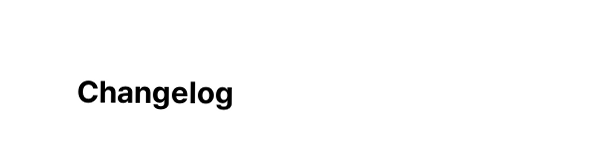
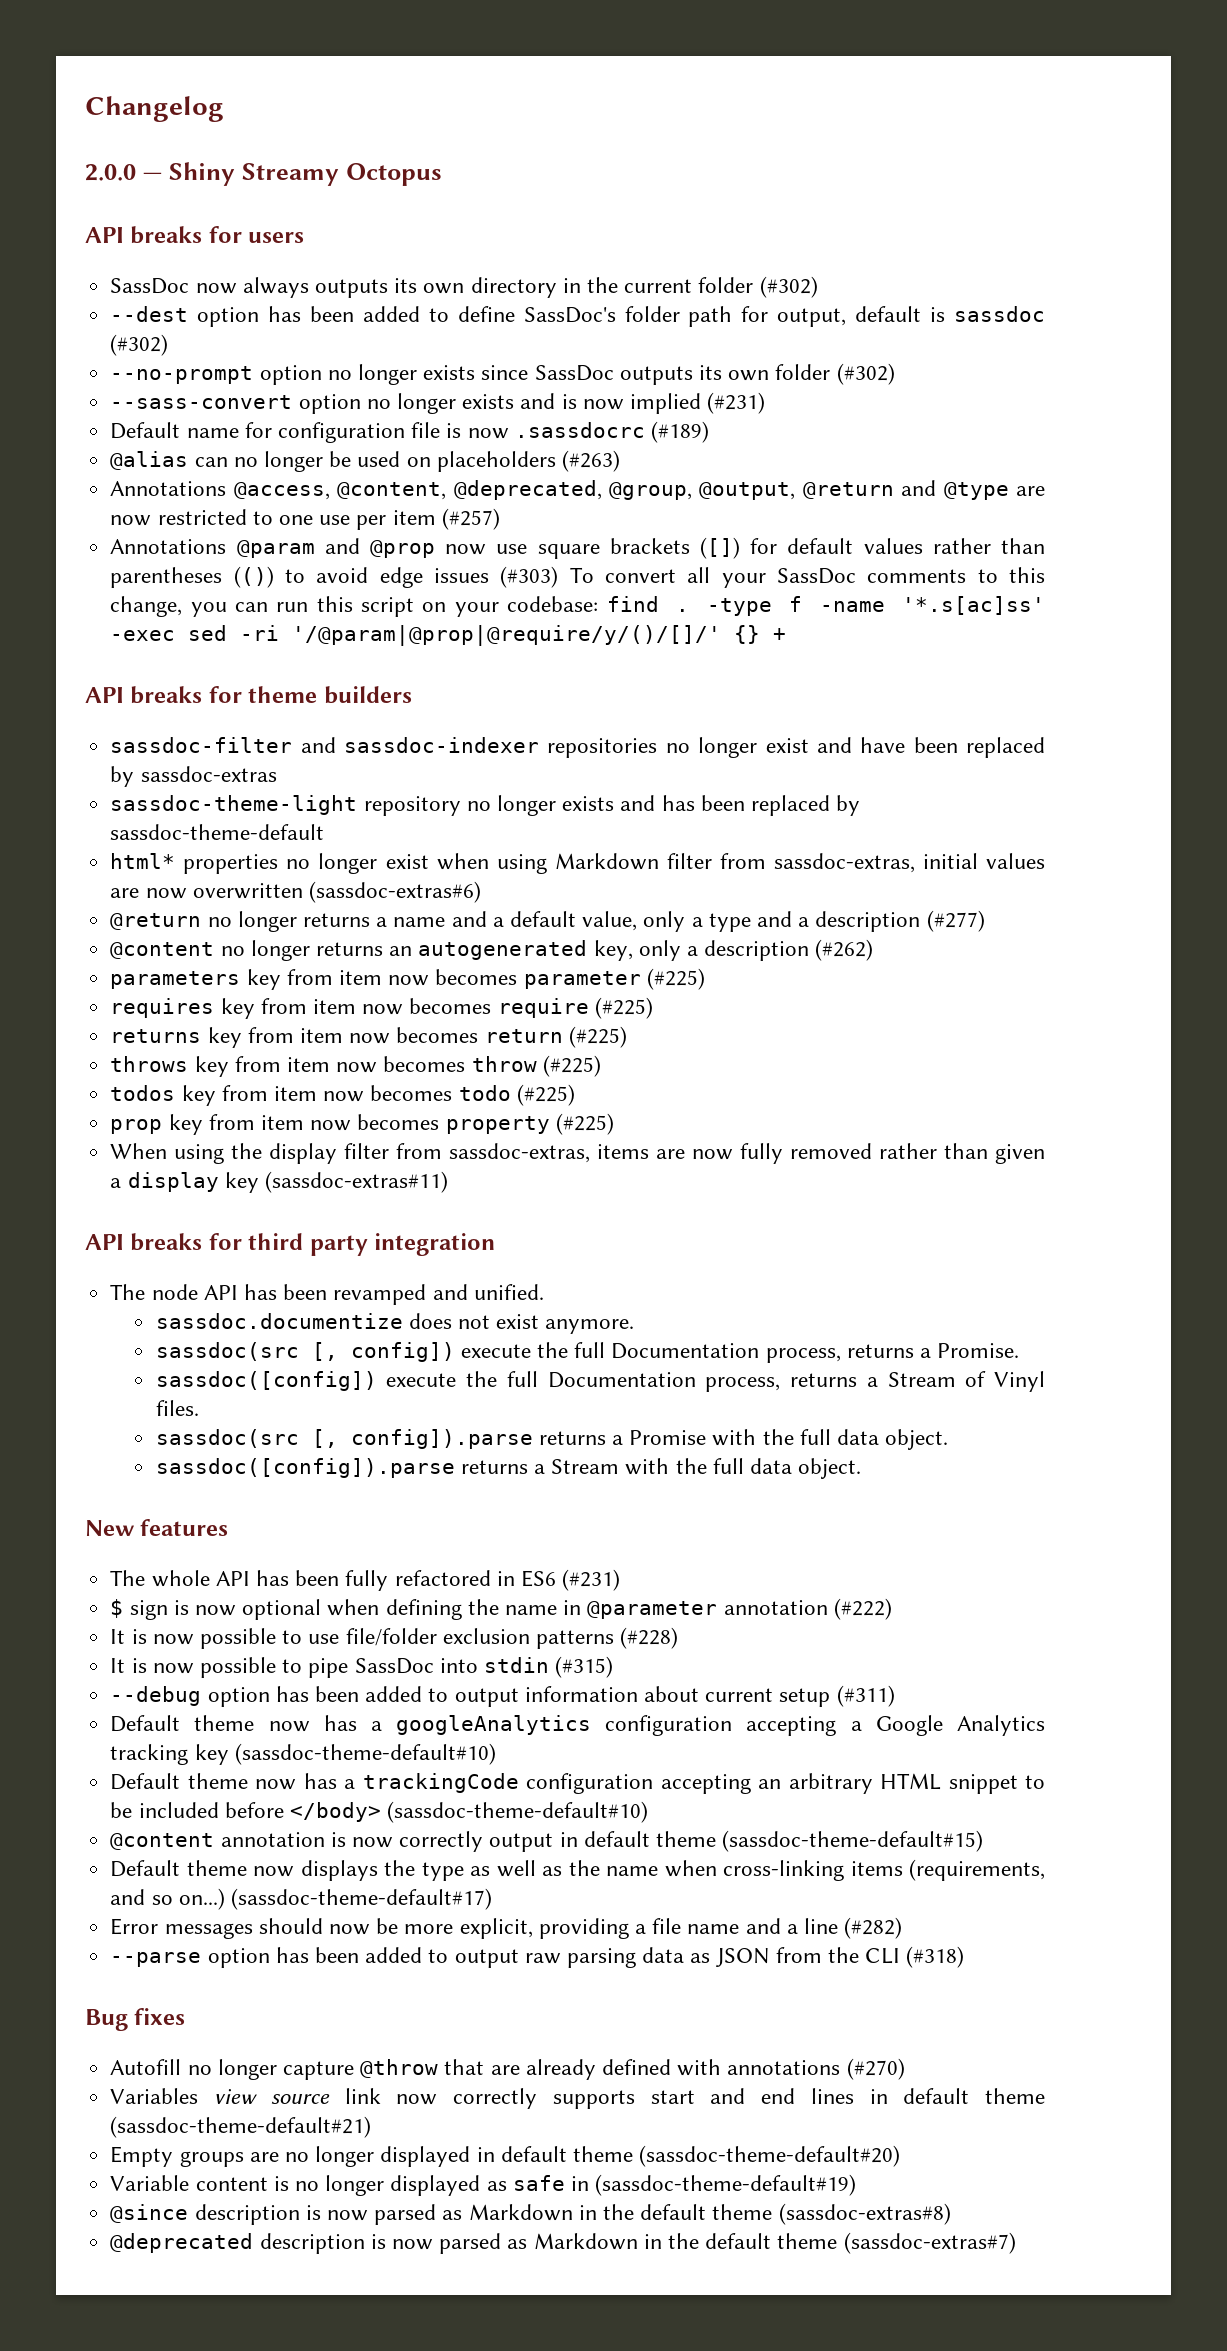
(235, 95) none -> [85,162,442,186] [85,226,305,244] [110,276,818,298] [110,306,1045,327] [110,334,169,356] [110,363,895,385] [110,392,766,414] [110,421,709,443] [110,450,620,472] [110,480,1046,500] [110,508,500,530] [110,537,1046,559] [110,566,1045,588] [110,596,1045,617] [110,625,787,646] [85,686,412,704] [110,737,1045,758] [110,766,277,787] [110,795,861,816] [110,824,325,840] [110,853,1045,874] [110,881,481,903] [110,910,985,932] [110,939,874,961] [110,968,705,990] [110,997,653,1019] [110,1026,627,1048] [110,1055,601,1077] [110,1084,575,1106] [110,1113,614,1135] [110,1143,1045,1164] [110,1171,448,1193] [85,1233,496,1256] [110,1284,544,1305] [155,1313,635,1334] [155,1342,1020,1363] [155,1371,1045,1392] [155,1400,199,1416] [155,1429,949,1450] [155,1458,862,1479] [85,1519,229,1536] [110,1569,621,1591] [110,1598,892,1620] [110,1627,679,1649] [110,1656,614,1678] [110,1685,895,1707] [110,1715,1045,1736] [110,1743,496,1765] [110,1773,1046,1794] [110,1801,649,1823] [110,1830,984,1852] [110,1859,1045,1881] [110,1888,492,1910] [110,1917,903,1939] [110,1946,965,1968] [85,2008,186,2031] [110,2058,905,2080] [110,2088,1046,2109] [110,2116,372,2138] [110,2145,901,2167] [110,2174,857,2196] [110,2203,951,2225] [110,2232,1016,2254] // 2.0.0 — Shiny Streamy Octopus // API breaks for users // SassDoc now always outputs its own directory in the current folder (#302) // --dest option has been added to define SassDoc's folder path for output, default is sassdoc (#302) // --no-prompt option no longer exists since SassDoc outputs its own folder (#302) // --sass-convert option no longer exists and is now implied (#231) // Default name for configuration file is now .sassdocrc (#189) // @alias can no longer be used on placeholders (#263) // Annotations @access, @content, @deprecated, @group, @output, @return and @type are now restricted to one use per item (#257) // Annotations @param and @prop now use square brackets ([]) for default values rather than parentheses (()) to avoid edge issues (#303) To convert all your SassDoc comments to this change, you can run this script on your codebase: find . -type f -name '*.s[ac]ss' -exec sed -ri '/@param|@prop|@require/y/()/[]/' {} + // API breaks for theme builders // sassdoc-filter and sassdoc-indexer repositories no longer exist and have been replaced by sassdoc-extras // sassdoc-theme-light repository no longer exists and has been replaced by sassdoc-theme-default // html* properties no longer exist when using Markdown filter from sassdoc-extras, initial values are now overwritten (sassdoc-extras#6) // @return no longer returns a name and a default value, only a type and a description (#277) // @content no longer returns an autogenerated key, only a description (#262) // parameters key from item now becomes parameter (#225) // requires key from item now becomes require (#225) // returns key from item now becomes return (#225) // throws key from item now becomes throw (#225) // todos key from item now becomes todo (#225) // prop key from item now becomes property (#225) // When using the display filter from sassdoc-extras, items are now fully removed rather than given a display key (sassdoc-extras#11) // API breaks for third party integration // The node API has been revamped and unified. // sassdoc.documentize does not exist anymore. // sassdoc(src [, config]) execute the full Documentation process, returns a Promise. // sassdoc([config]) execute the full Documentation process, returns a Stream of Vinyl files. // sassdoc(src [, config]).parse returns a Promise with the full data object. // sassdoc([config]).parse returns a Stream with the full data object. // New features // The whole API has been fully refactored in ES6 (#231) // $ sign is now optional when defining the name in @parameter annotation (#222) // It is now possible to use file/folder exclusion patterns (#228) // It is now possible to pipe SassDoc into stdin (#315) // --debug option has been added to output information about current setup (#311) // Default theme now has a googleAnalytics configuration accepting a Google Analytics tracking key (sassdoc-theme-default#10) // Default theme now has a trackingCode configuration accepting an arbitrary HTML snippet to be included before </body> (sassdoc-theme-default#10) // @content annotation is now correctly output in default theme (sassdoc-theme-default#15) // Default theme now displays the type as well as the name when cross-linking items (requirements, and so on...) (sassdoc-theme-default#17) // Error messages should now be more explicit, providing a file name and a line (#282) // --parse option has been added to output raw parsing data as JSON from the CLI (#318) // Bug fixes // Autofill no longer capture @throw that are already defined with annotations (#270) // Variables view source link now correctly supports start and end lines in default theme (sassdoc-theme-default#21) // Empty groups are no longer displayed in default theme (sassdoc-theme-default#20) // Variable content is no longer displayed as safe in (sassdoc-theme-default#19) // @since description is now parsed as Markdown in the default theme (sassdoc-extras#8) // @deprecated description is now parsed as Markdown in the default theme (sassdoc-extras#7)

